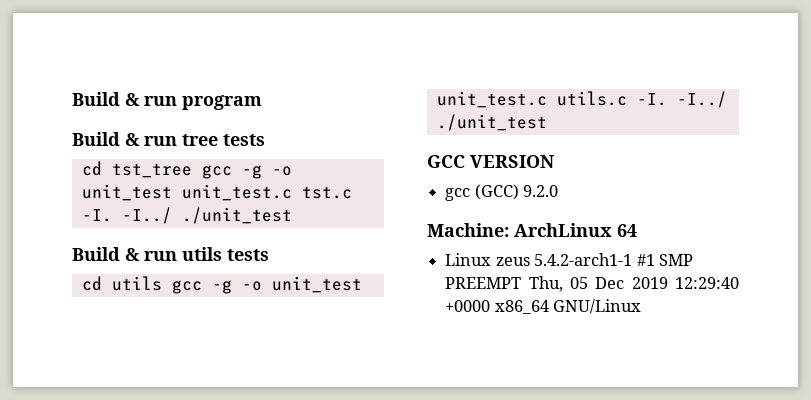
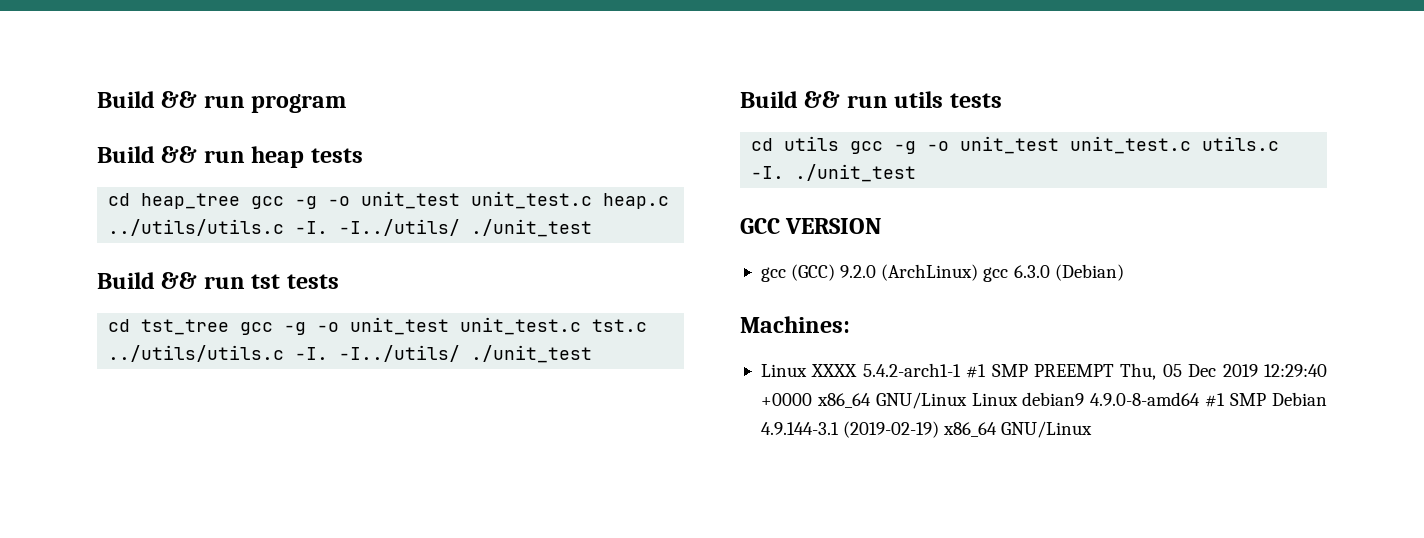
[72,92,140,106] Build & -> [97,91,198,108] Build &&
[125,133,218,146] & run tree -> [161,146,363,168] [108,191,670,209] [108,219,593,237] [97,272,281,289] && run heap tests // cd heap_tree gcc -g -o unit_test unit_test.c heap.c ../utils/utils.c -I. -I../utils/ ./unit_test // Build && run tst
[81,207,292,224] [72,247,140,261] -I. -I../ ./unit_test // Build & -> [108,345,593,363] [740,91,841,108] ../utils/utils.c -I. -I../utils/ ./unit_test // Build &&
[676,91,727,108] -I../ -> (785, 172) none
[427,223,637,237] [445,253,530,266] // Machine: ArchLinux 64 // Linux zeus -> [881,264,1124,282] [740,316,850,333] [760,364,858,377] (ArchLinux) gcc 6.3.0 (Debian) // Machines: // Linux XXXX
(642, 306) none -> [971,392,1327,407] [760,421,1093,438] Linux debian9 4.9.0-8-amd64 #1 SMP Debian 4.9.144-3.1 (2019-02-19) x86_64 GNU/Linux

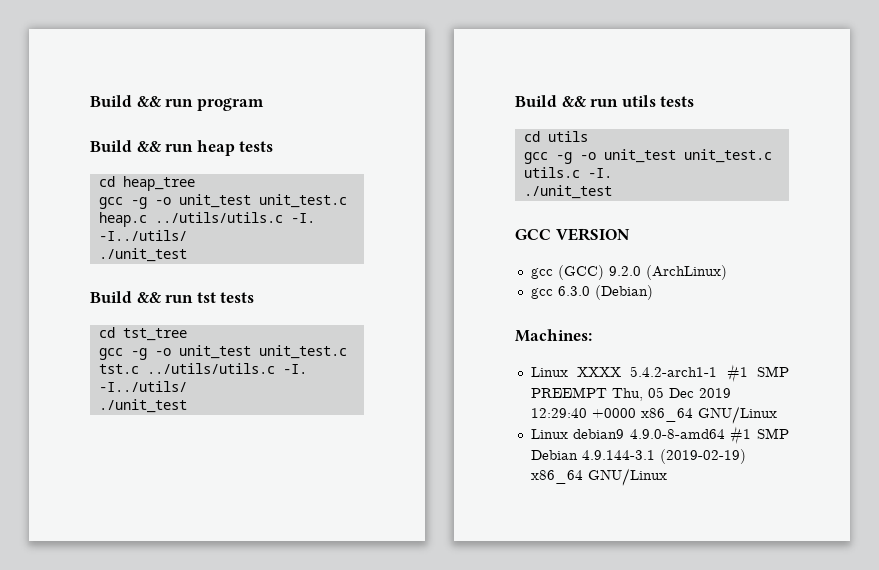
(241, 201) none -> (195, 183) //
(461, 227) none -> (187, 235) //
(230, 327) none -> (187, 334) //
(461, 353) none -> (187, 386) //
(840, 143) none -> (588, 136) //
(785, 172) none -> (612, 173) //
(979, 272) none -> (727, 272) //
(967, 400) none -> (777, 415) //

